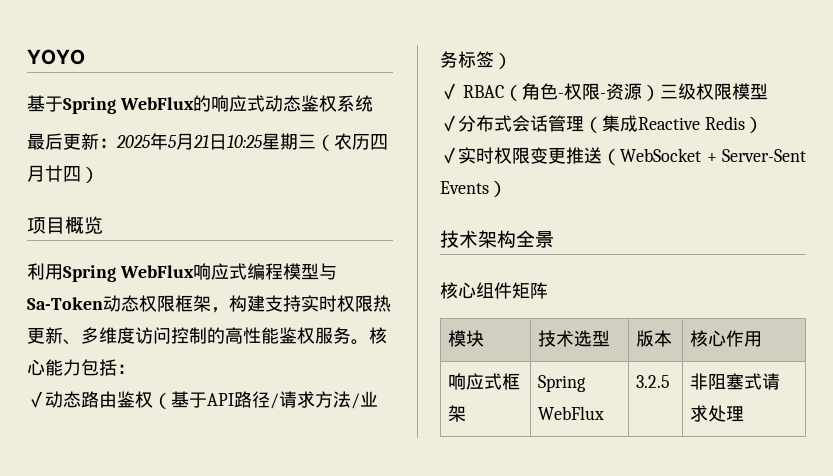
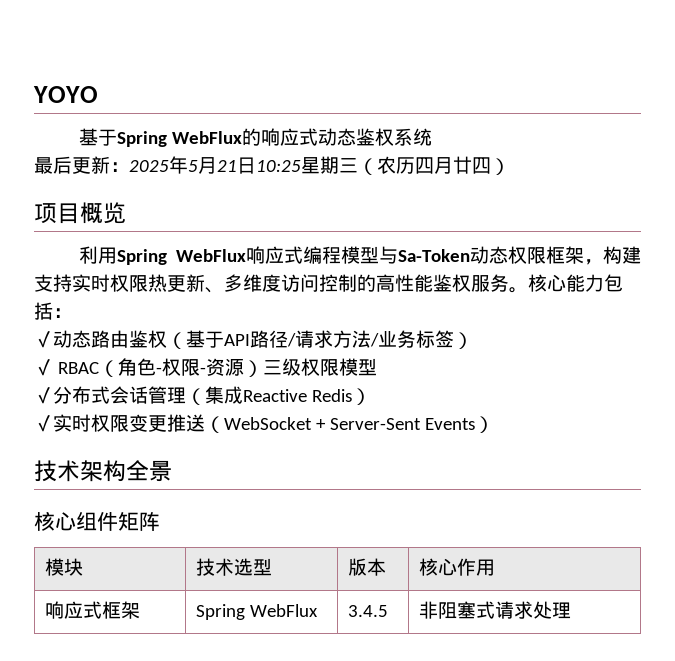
[636,375,671,388] 3.2.5 -> [347,605,388,617] 3.4.5

